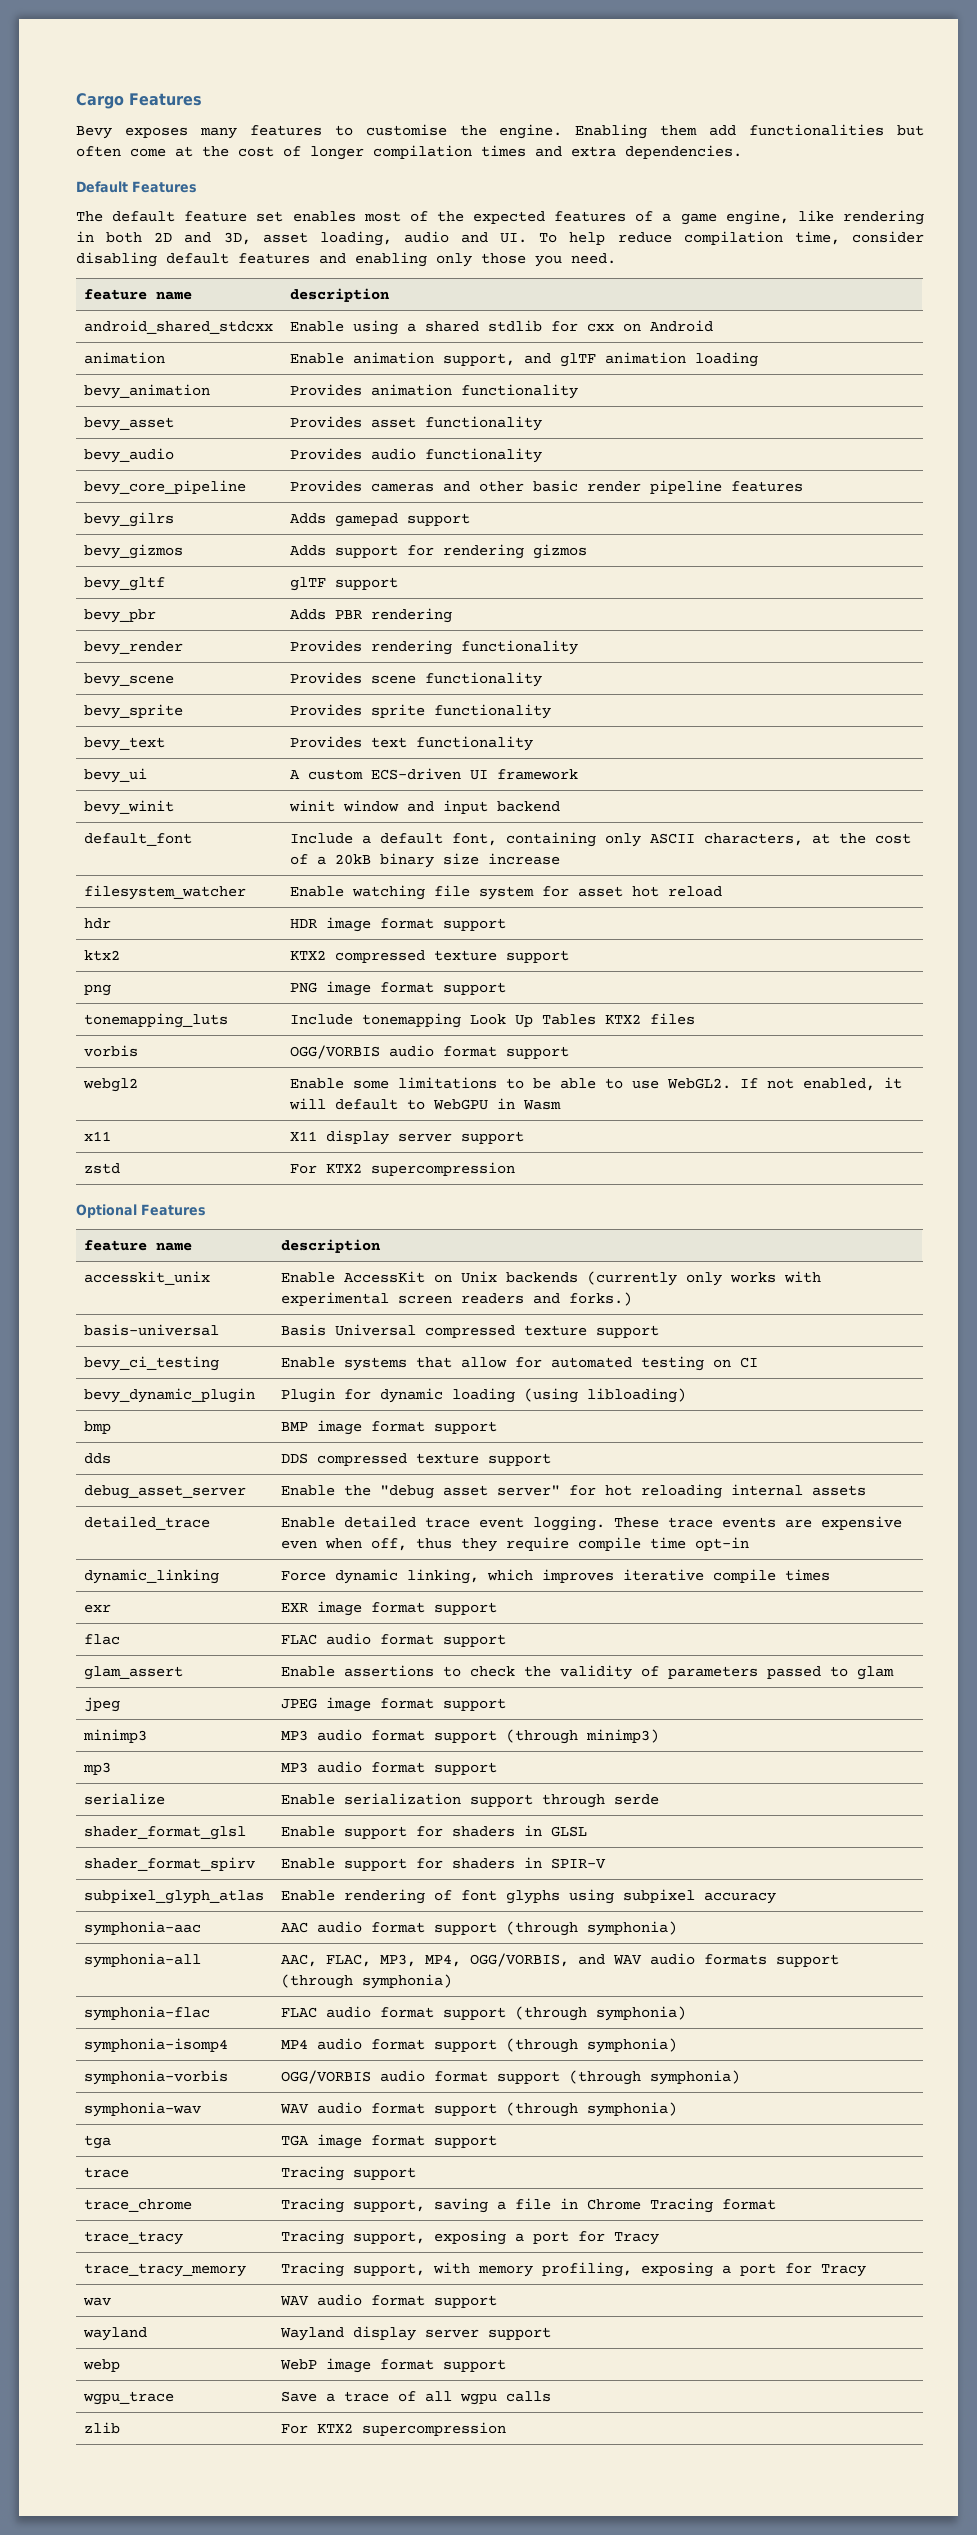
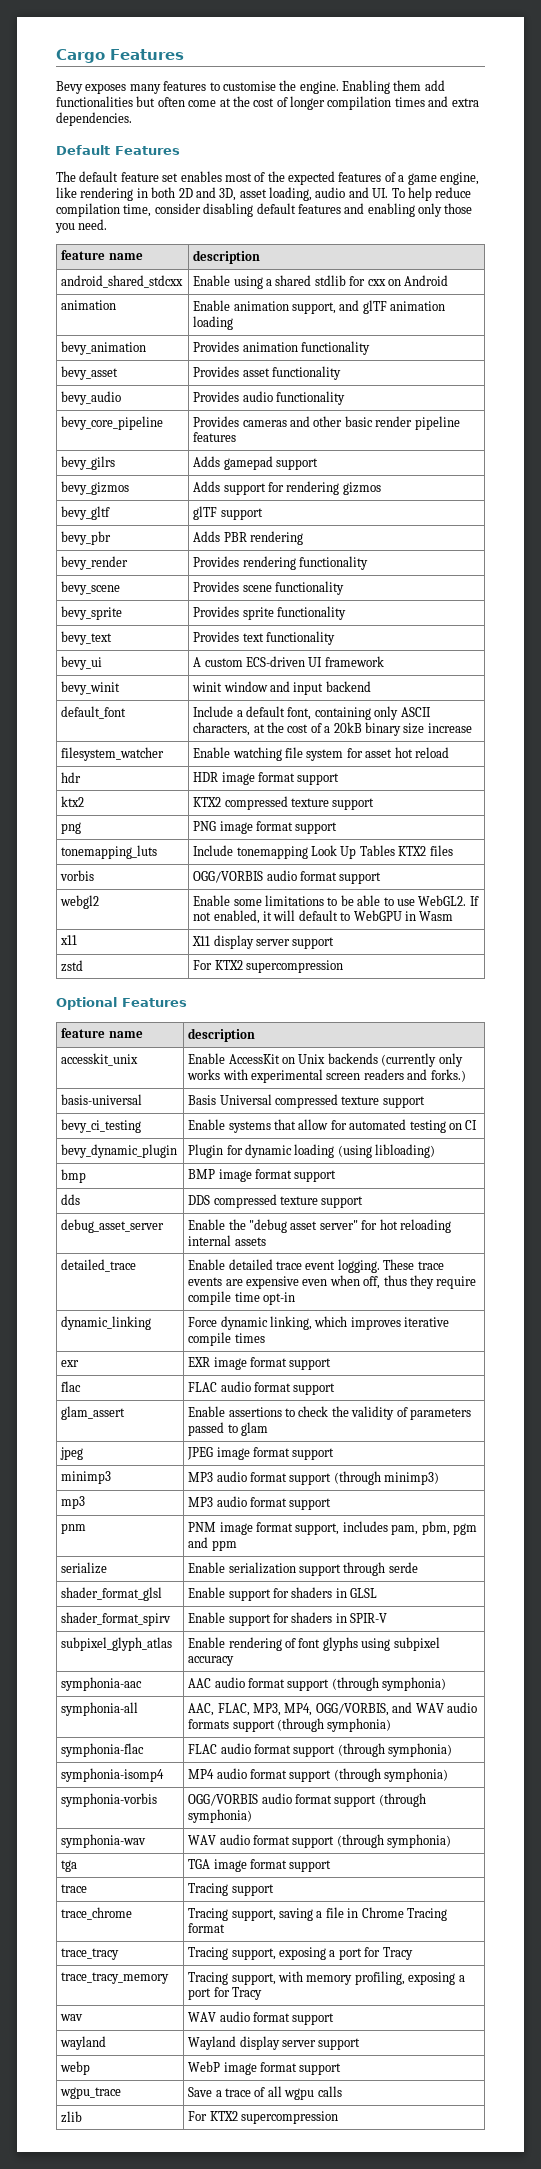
(498, 1768) none -> [61,1523,87,1534] [188,1521,477,1535] [188,1537,237,1551] // pnm | PNM image format support, includes pam, pbm, pgm and ppm

